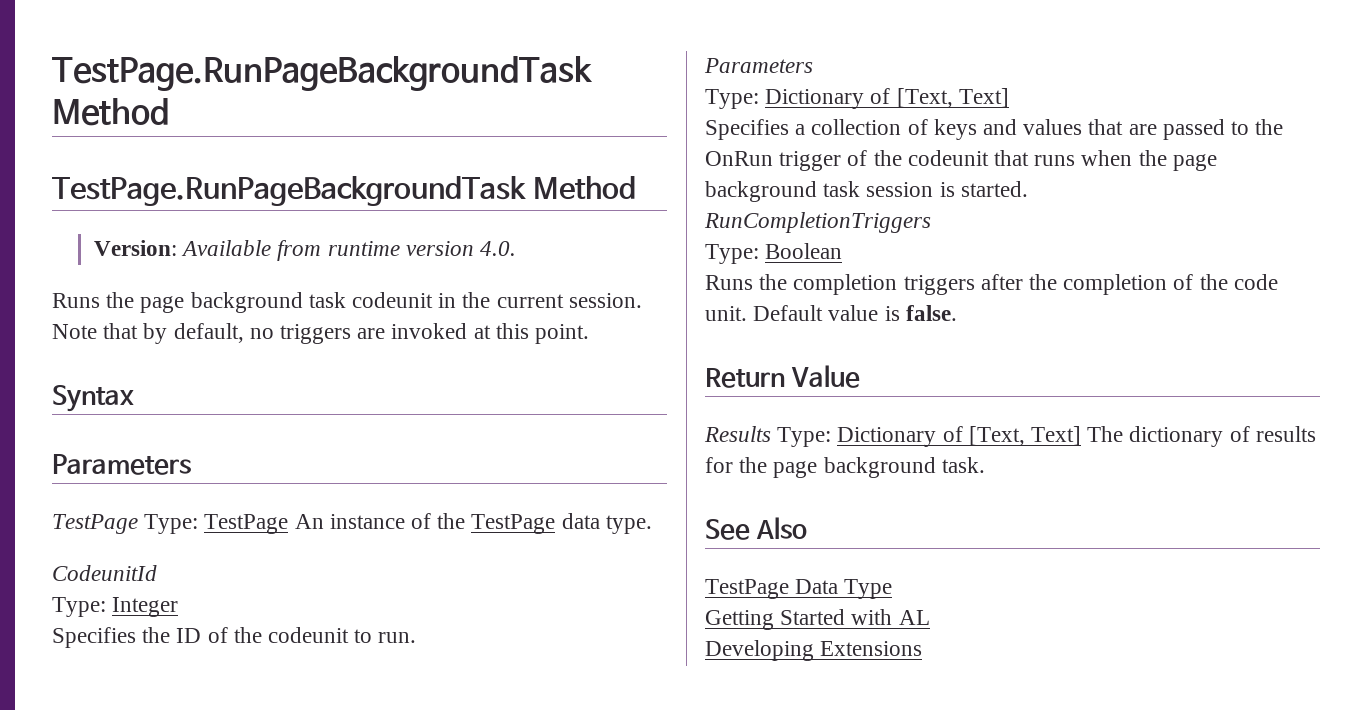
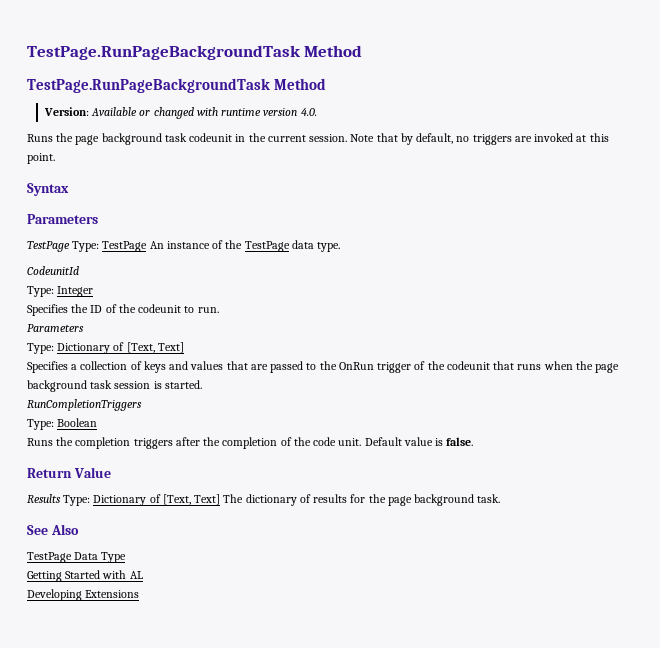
[277,240,322,261] from -> [139,107,218,119] or changed with

